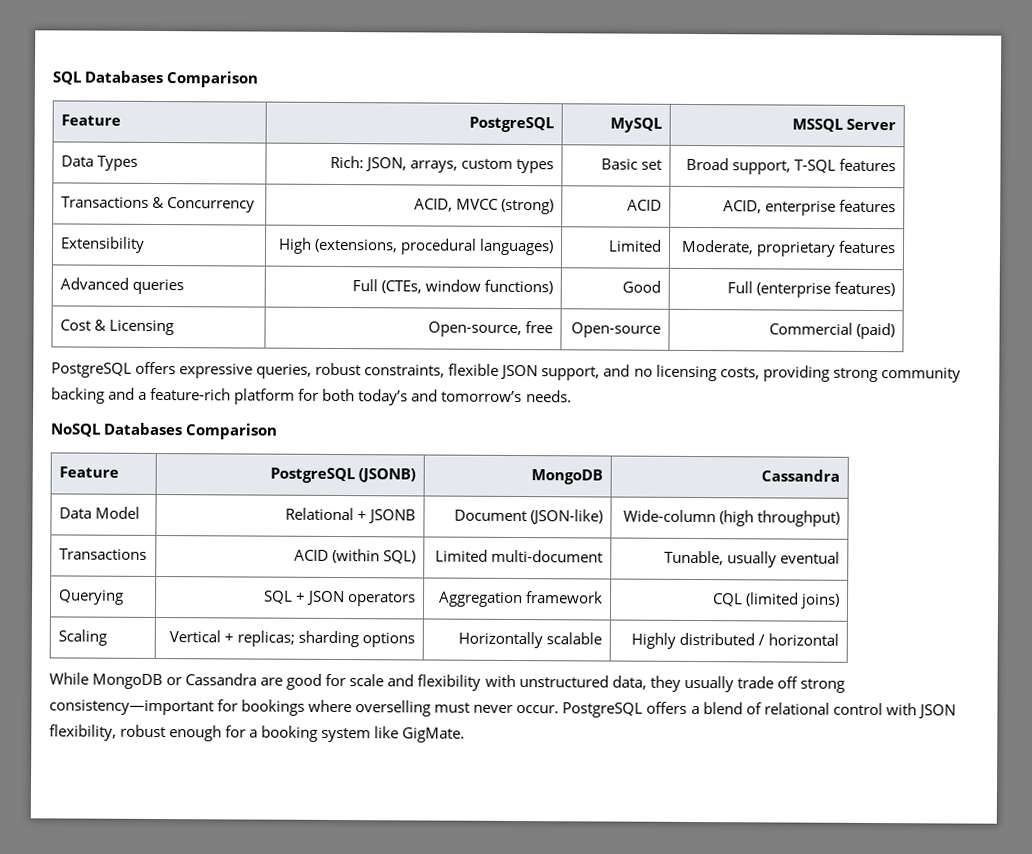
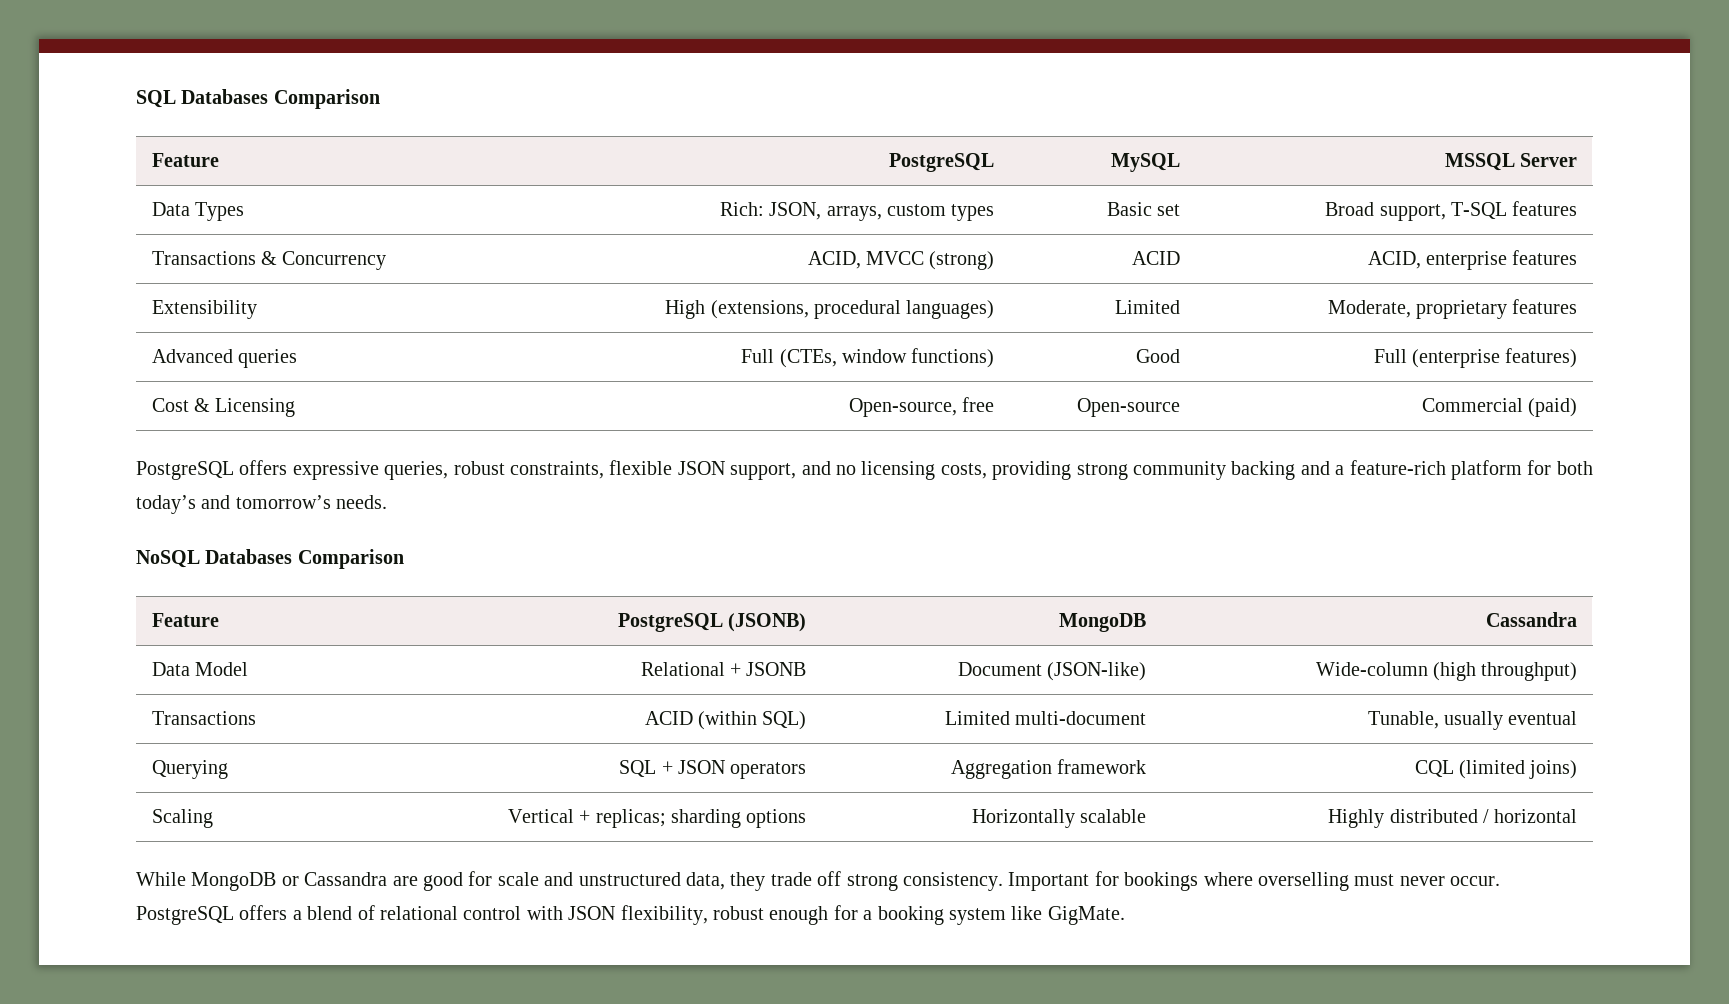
[417,674,516,691] flexibility with -> (574, 879) none
[683,675,734,693] usually -> (766, 881) none
[49,699,214,716] consistency—important -> [902,872,1090,891] consistency. Important

